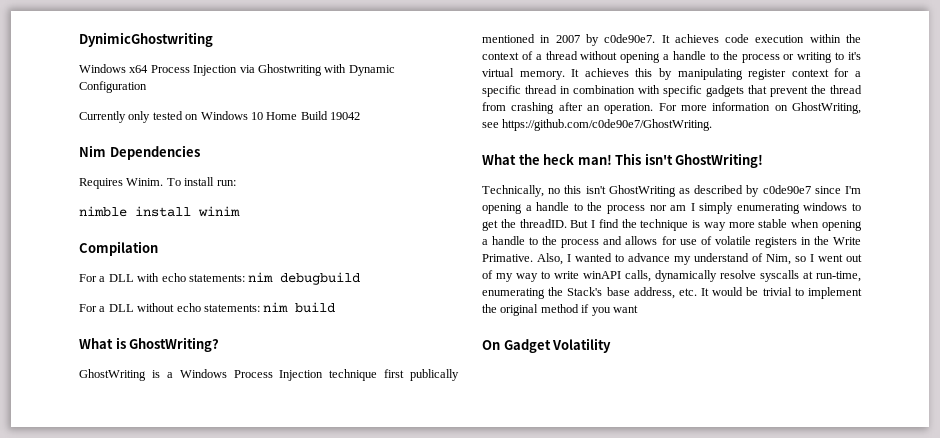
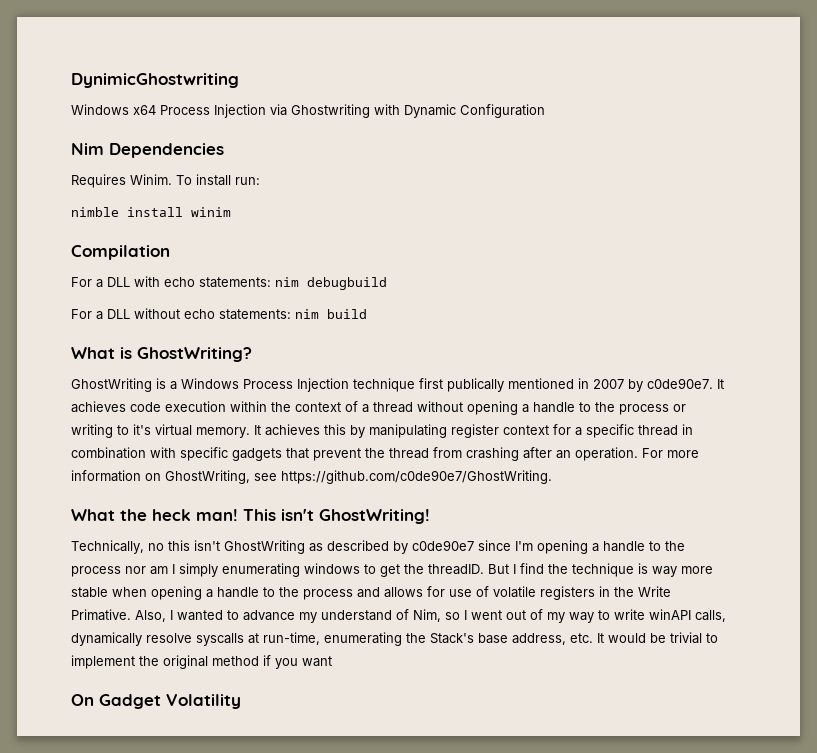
[79,111,360,123] // Currently only tested on Windows 10 Home Build 19042 -> (545, 111) none

